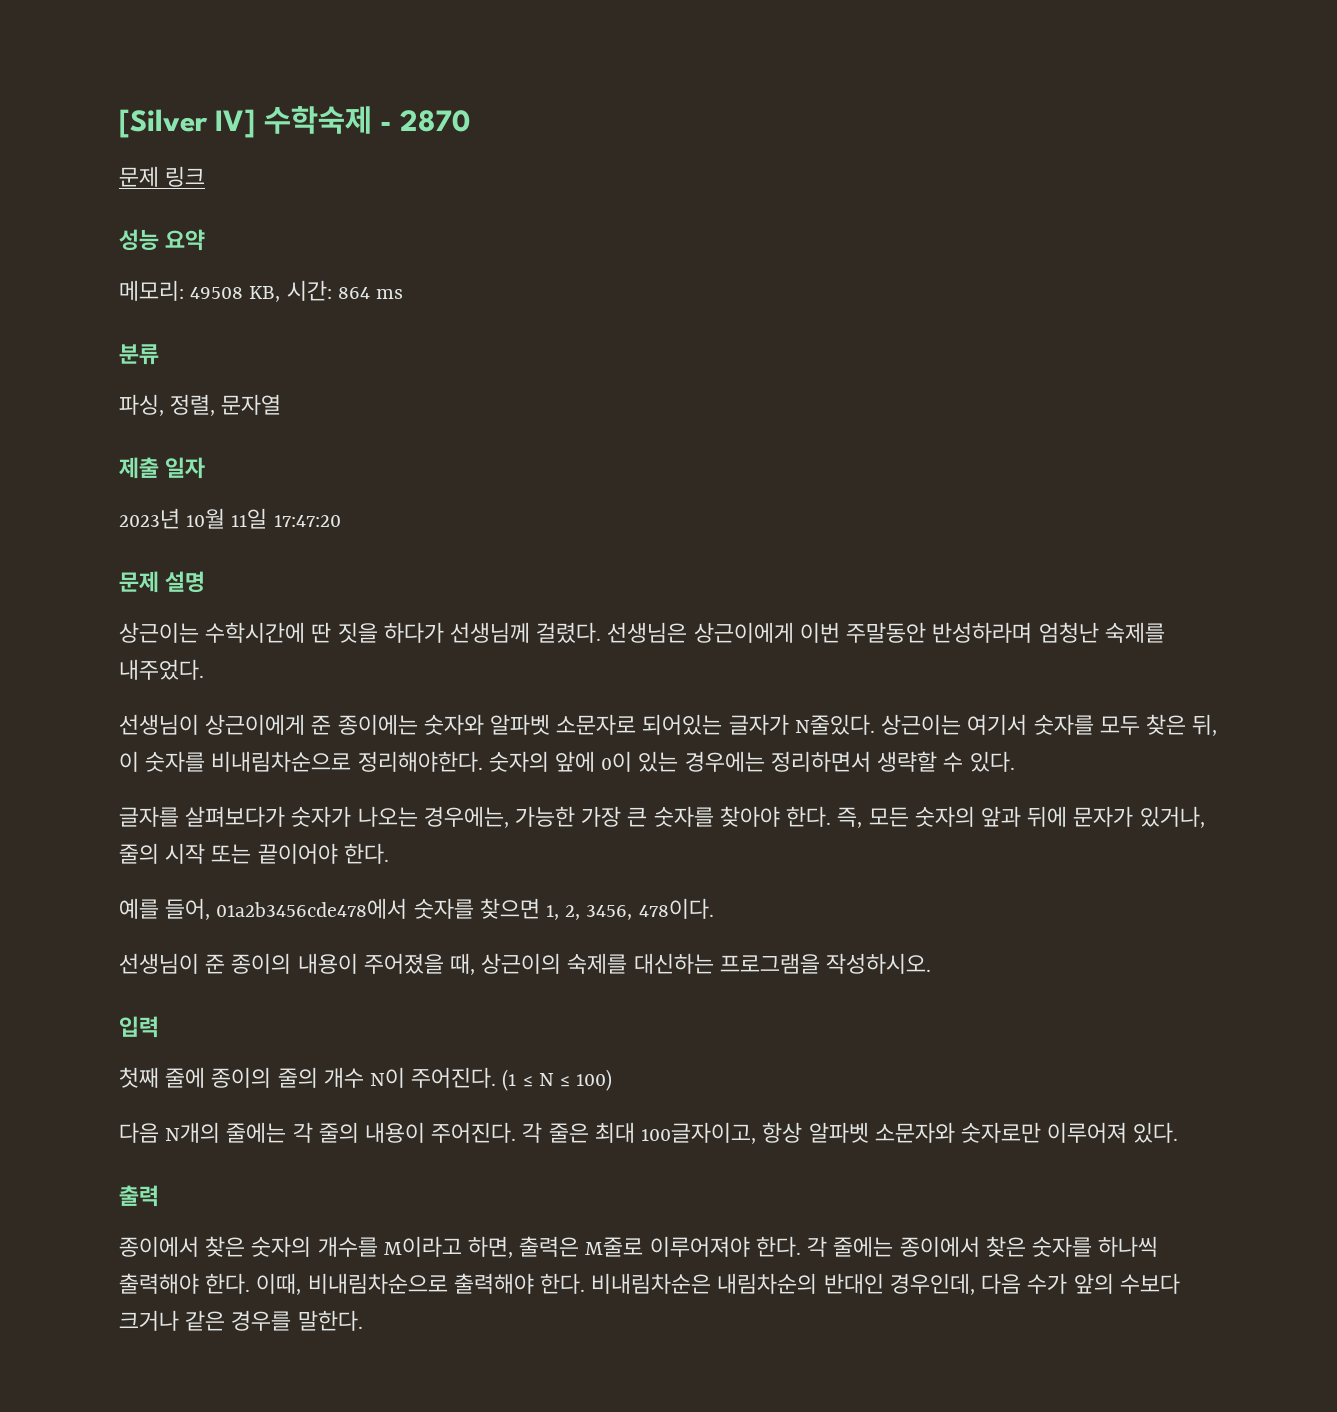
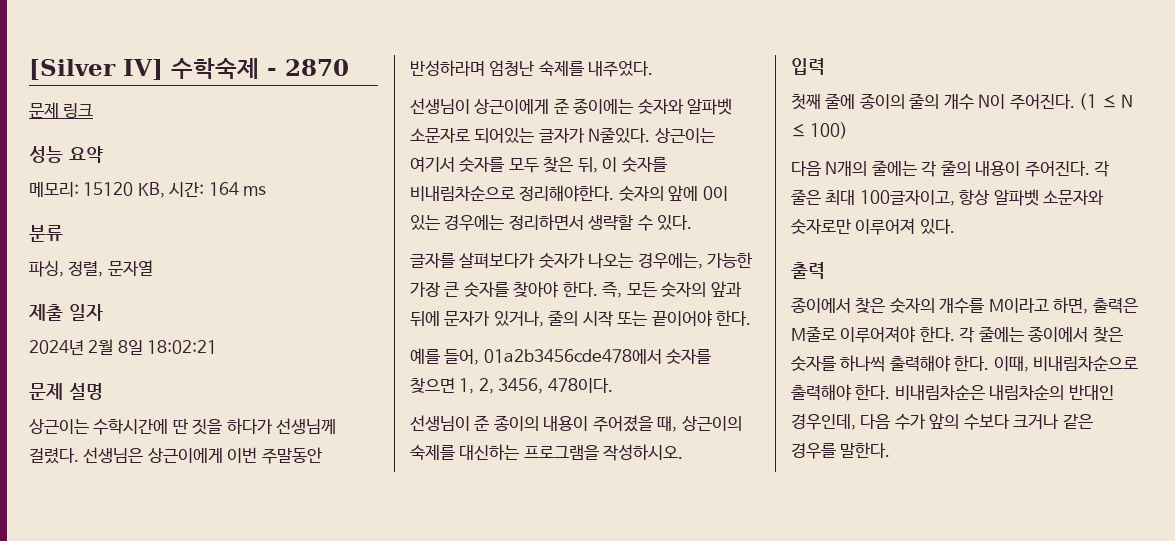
[190,287,244,299] 49508 -> [83,182,134,196] 15120
[337,287,370,299] 864 -> [208,182,239,196] 164
[119,508,341,529] 2023년 10월 11일 17:47:20 -> [29,339,218,355] 2024년 2월 8일 18:02:21

